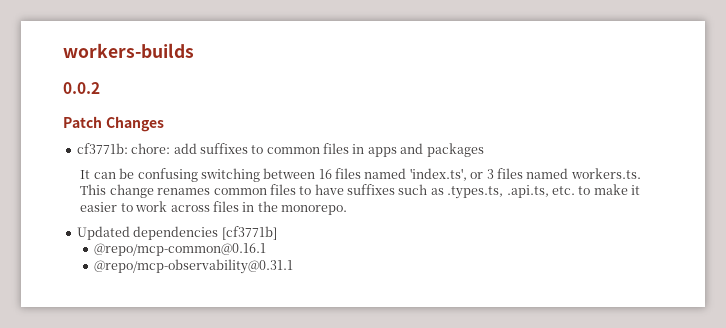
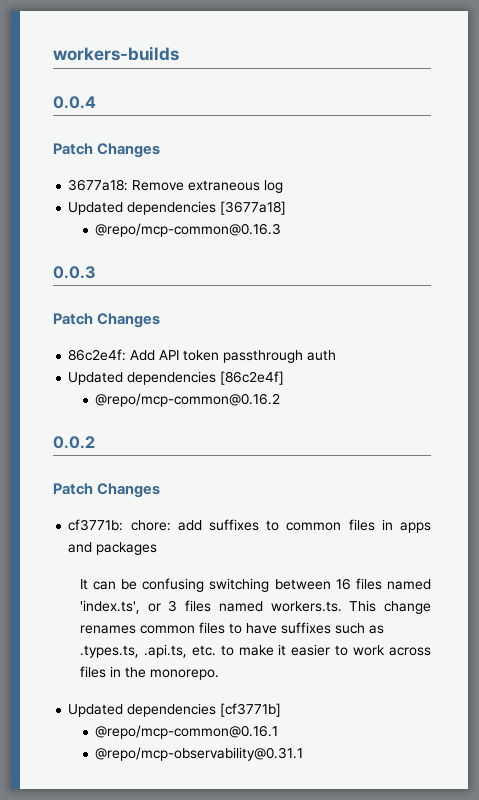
(194, 50) none -> [53,96,96,109] [53,143,161,158] [68,179,284,193] [68,201,287,215] [95,223,282,237] [53,266,96,279] [53,313,161,328] [68,349,337,363] [68,371,285,385] [95,393,281,407] // 0.0.4 // Patch Changes // 3677a18: Remove extraneous log // Updated dependencies [3677a18] // @repo/mcp-common@0.16.3 // 0.0.3 // Patch Changes // 86c2e4f: Add API token passthrough auth // Updated dependencies [86c2e4f] // @repo/mcp-common@0.16.2

